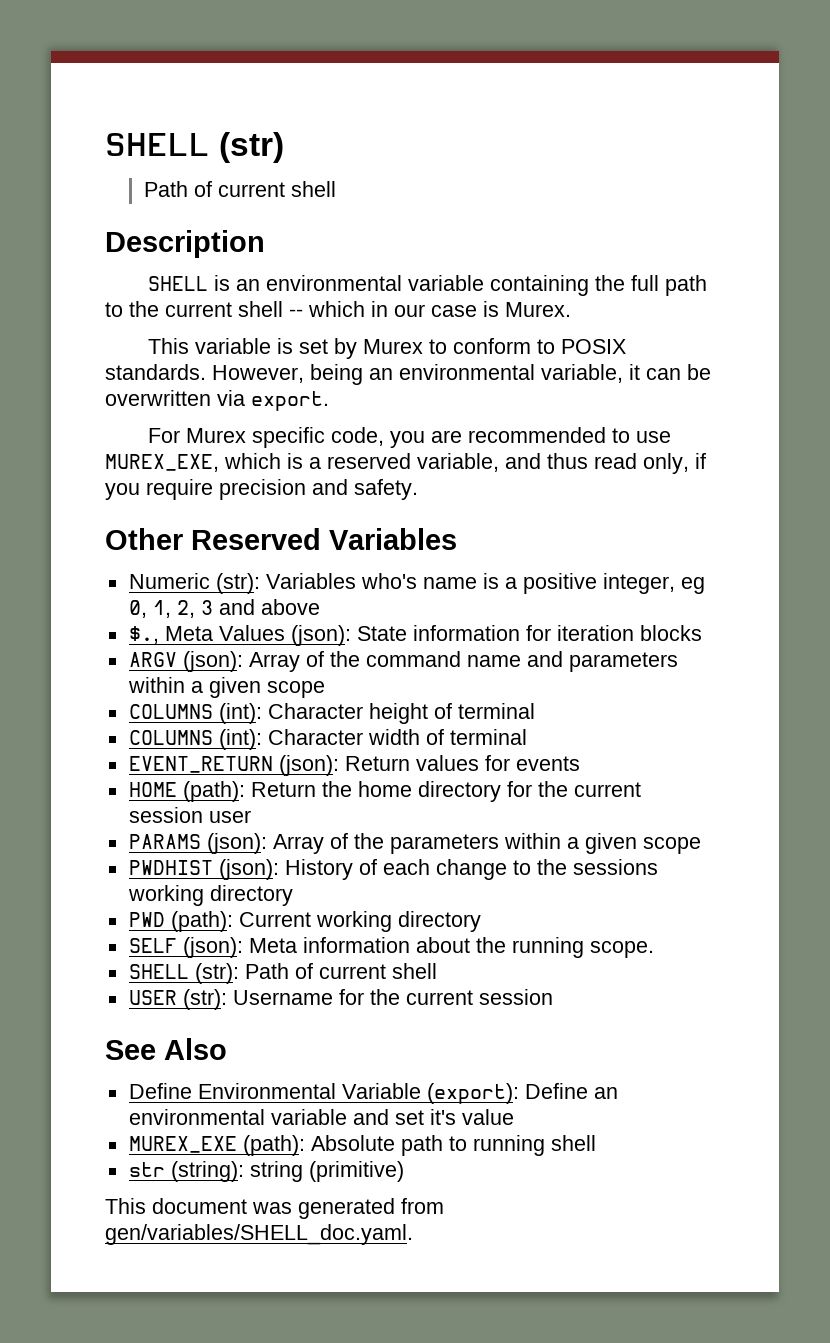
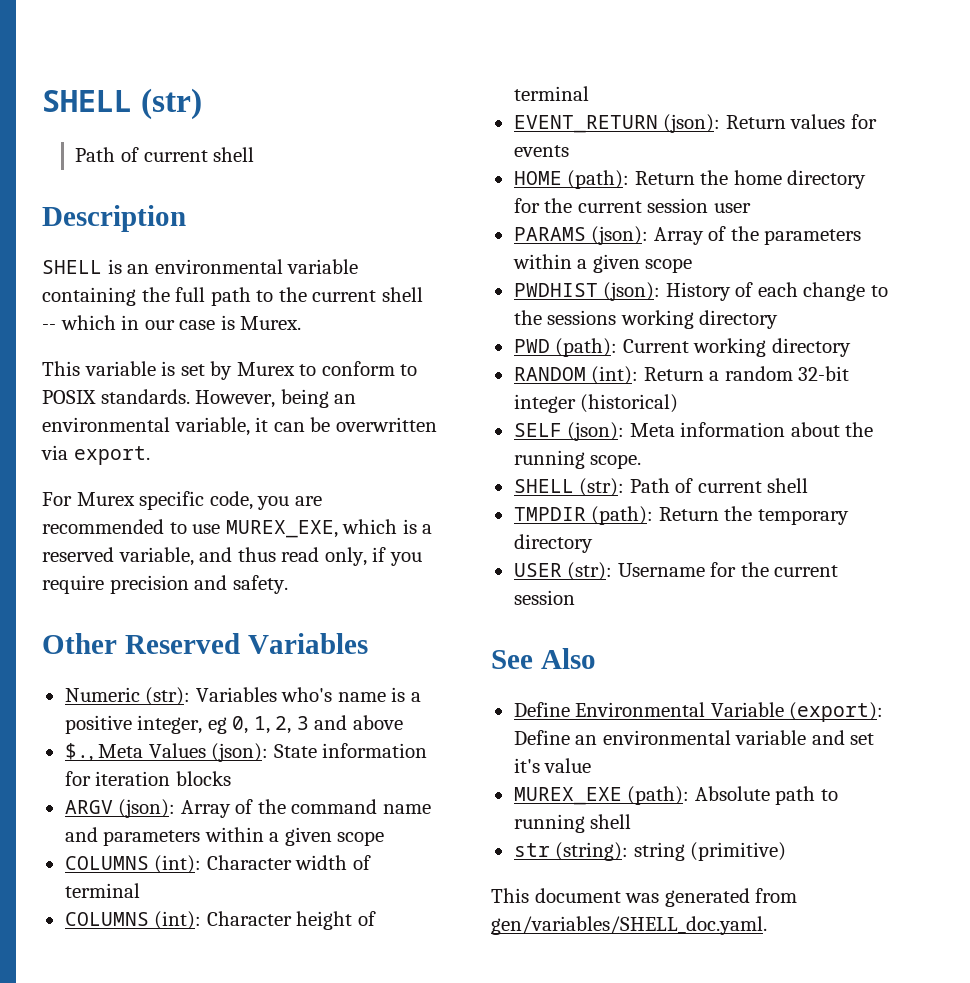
[368,703,428,724] height -> [295,855,348,870] width
[367,729,420,745] width -> [296,911,353,930] height
(481, 921) none -> [513,366,850,385] [513,394,679,413] // RANDOM (int): Return a random 32-bit integer (historical)
(437, 971) none -> [513,506,849,525] [513,534,593,553] // TMPDIR (path): Return the temporary directory

